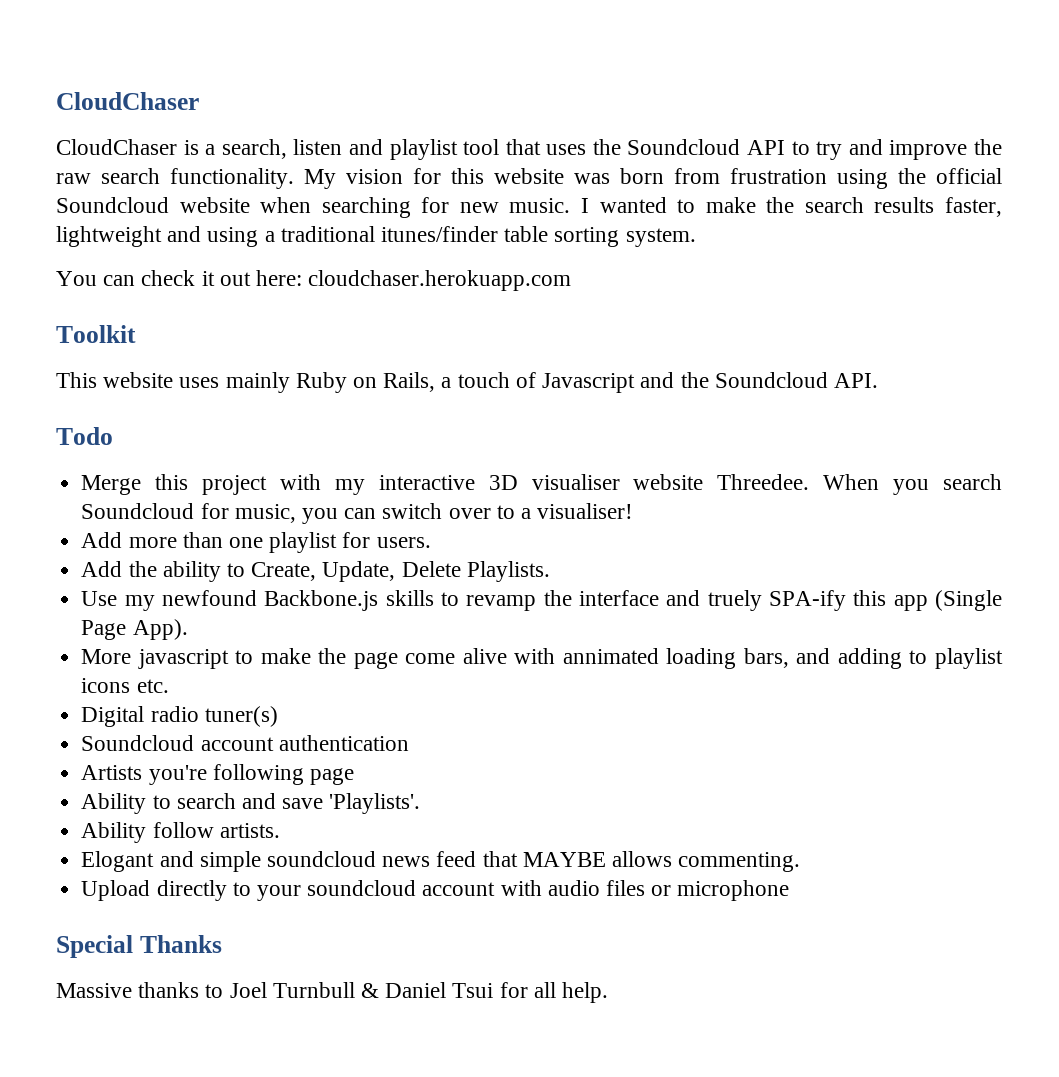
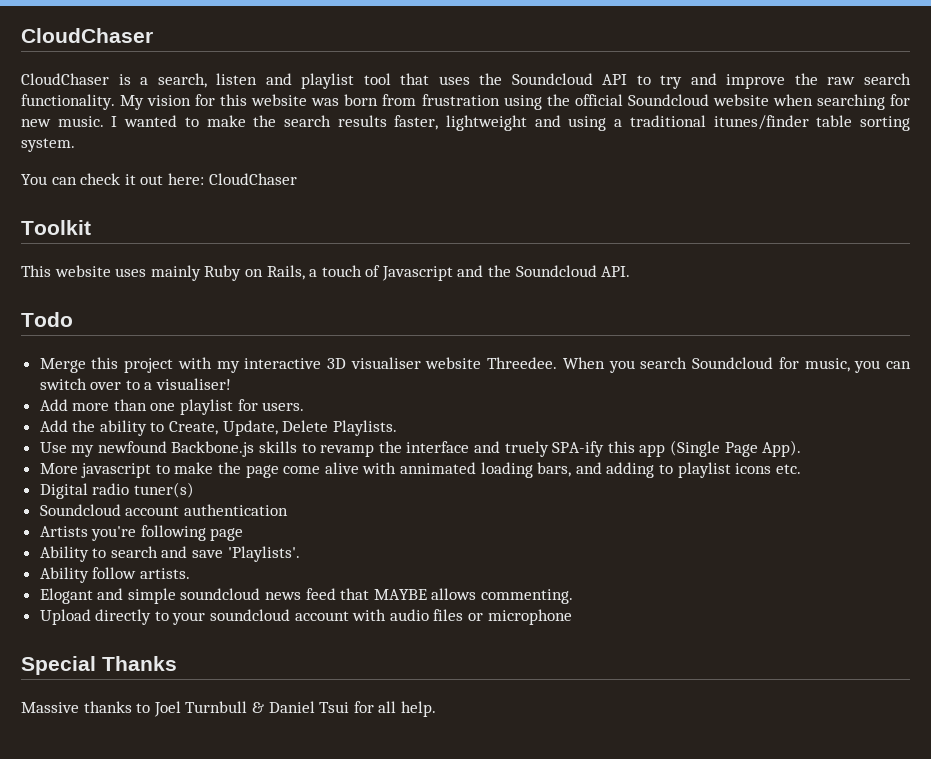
[308,270,572,291] cloudchaser.herokuapp.com -> [208,173,297,185] CloudChaser

